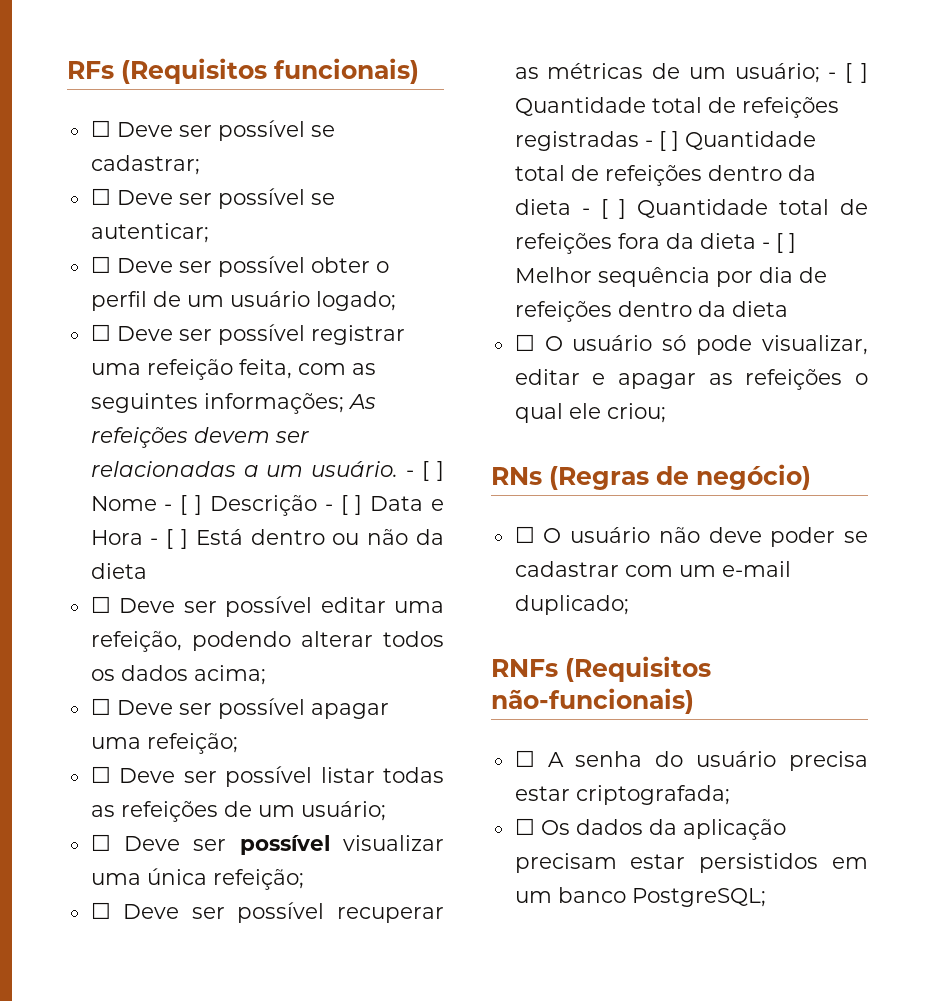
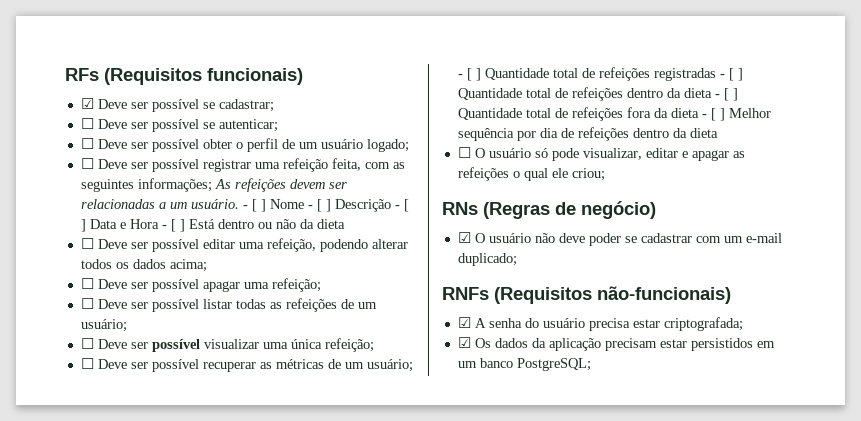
[90,120,111,137] ☐ -> [80,98,94,109] ☑
[514,526,535,543] ☐ -> [457,232,471,243] ☑
[514,750,535,767] ☐ -> [457,317,471,328] ☑
[514,818,535,835] ☐ -> [457,337,471,348] ☑

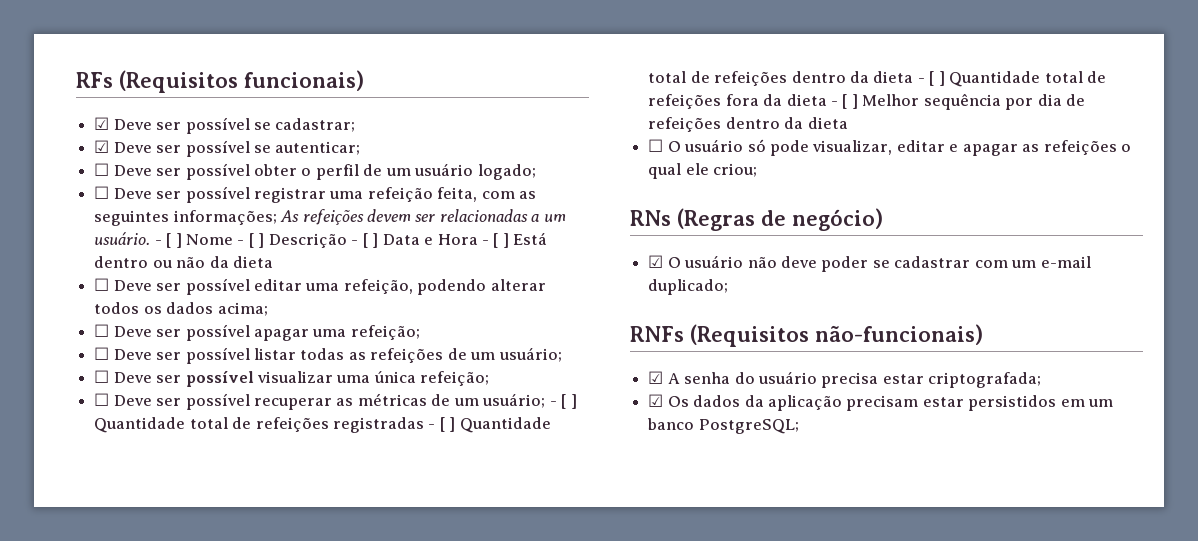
[80,118,94,129] ☐ -> [94,140,110,153] ☑

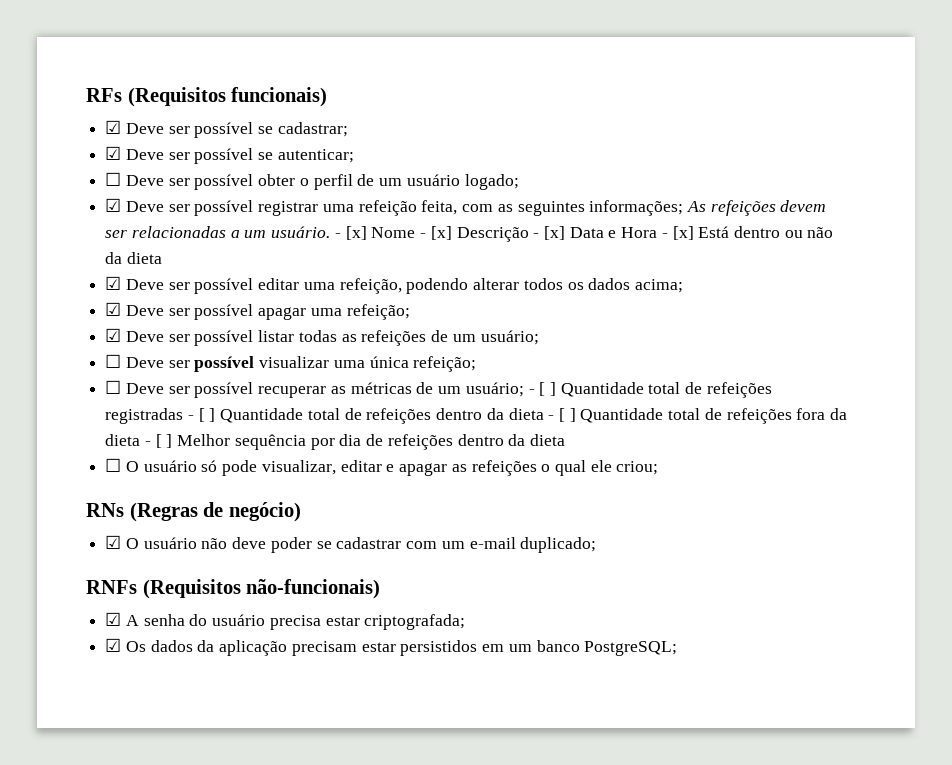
[94,186,110,199] ☐ -> [105,198,122,212] ☑
[166,233,379,248] [ ] Nome - [ ] Descrição - [ ] -> [345,226,565,242] [x] Nome - [x] Descrição - [x]
[493,233,509,248] [ ] -> [672,226,694,240] [x]
[94,278,110,291] ☐ -> [105,276,122,290] ☑
[94,324,110,337] ☐ -> [105,302,122,316] ☑
[94,347,110,360] ☐ -> [105,328,122,342] ☑

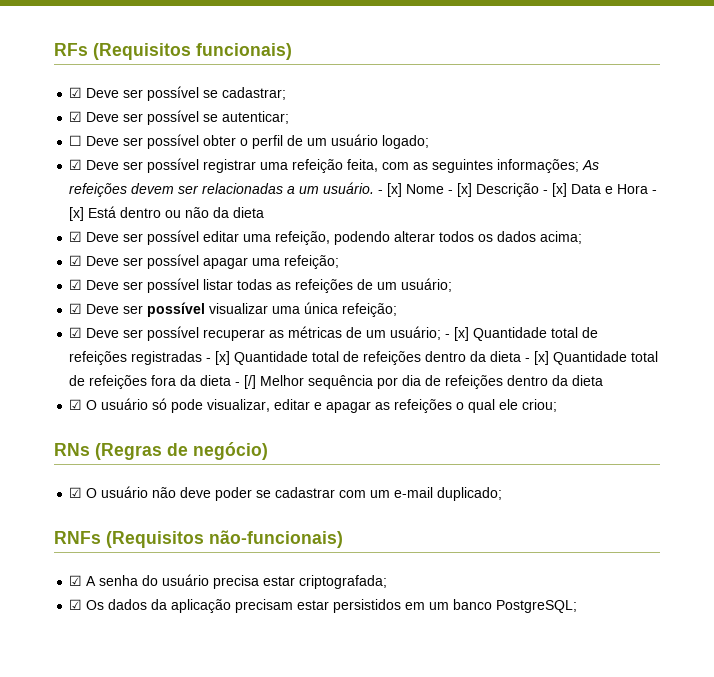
[105,354,122,368] ☐ -> [69,303,83,314] ☑
[105,380,122,394] ☐ -> [69,327,83,338] ☑
[539,382,556,396] [ ] -> [454,327,470,341] [x]
[198,408,216,422] [ ] -> [215,351,231,365] [x]
[558,408,576,422] [ ] -> [534,351,550,365] [x]
[155,434,173,448] [ ] -> [244,375,257,389] [/]
[105,458,122,472] ☐ -> [69,399,83,410] ☑

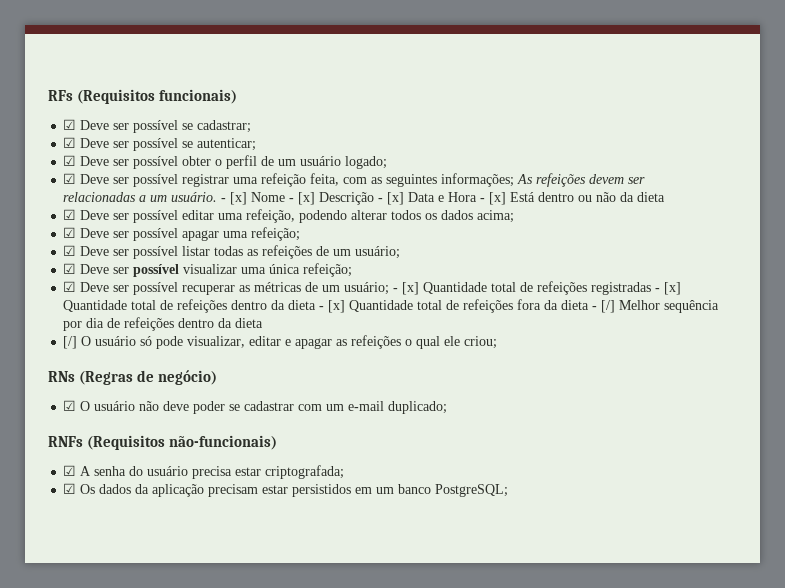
[69,135,83,146] ☐ -> [63,155,77,166] ☑
[69,399,83,410] ☑ -> [63,336,78,349] [/]

